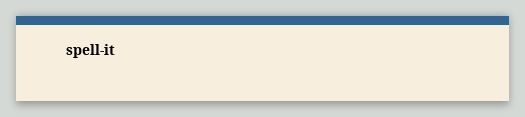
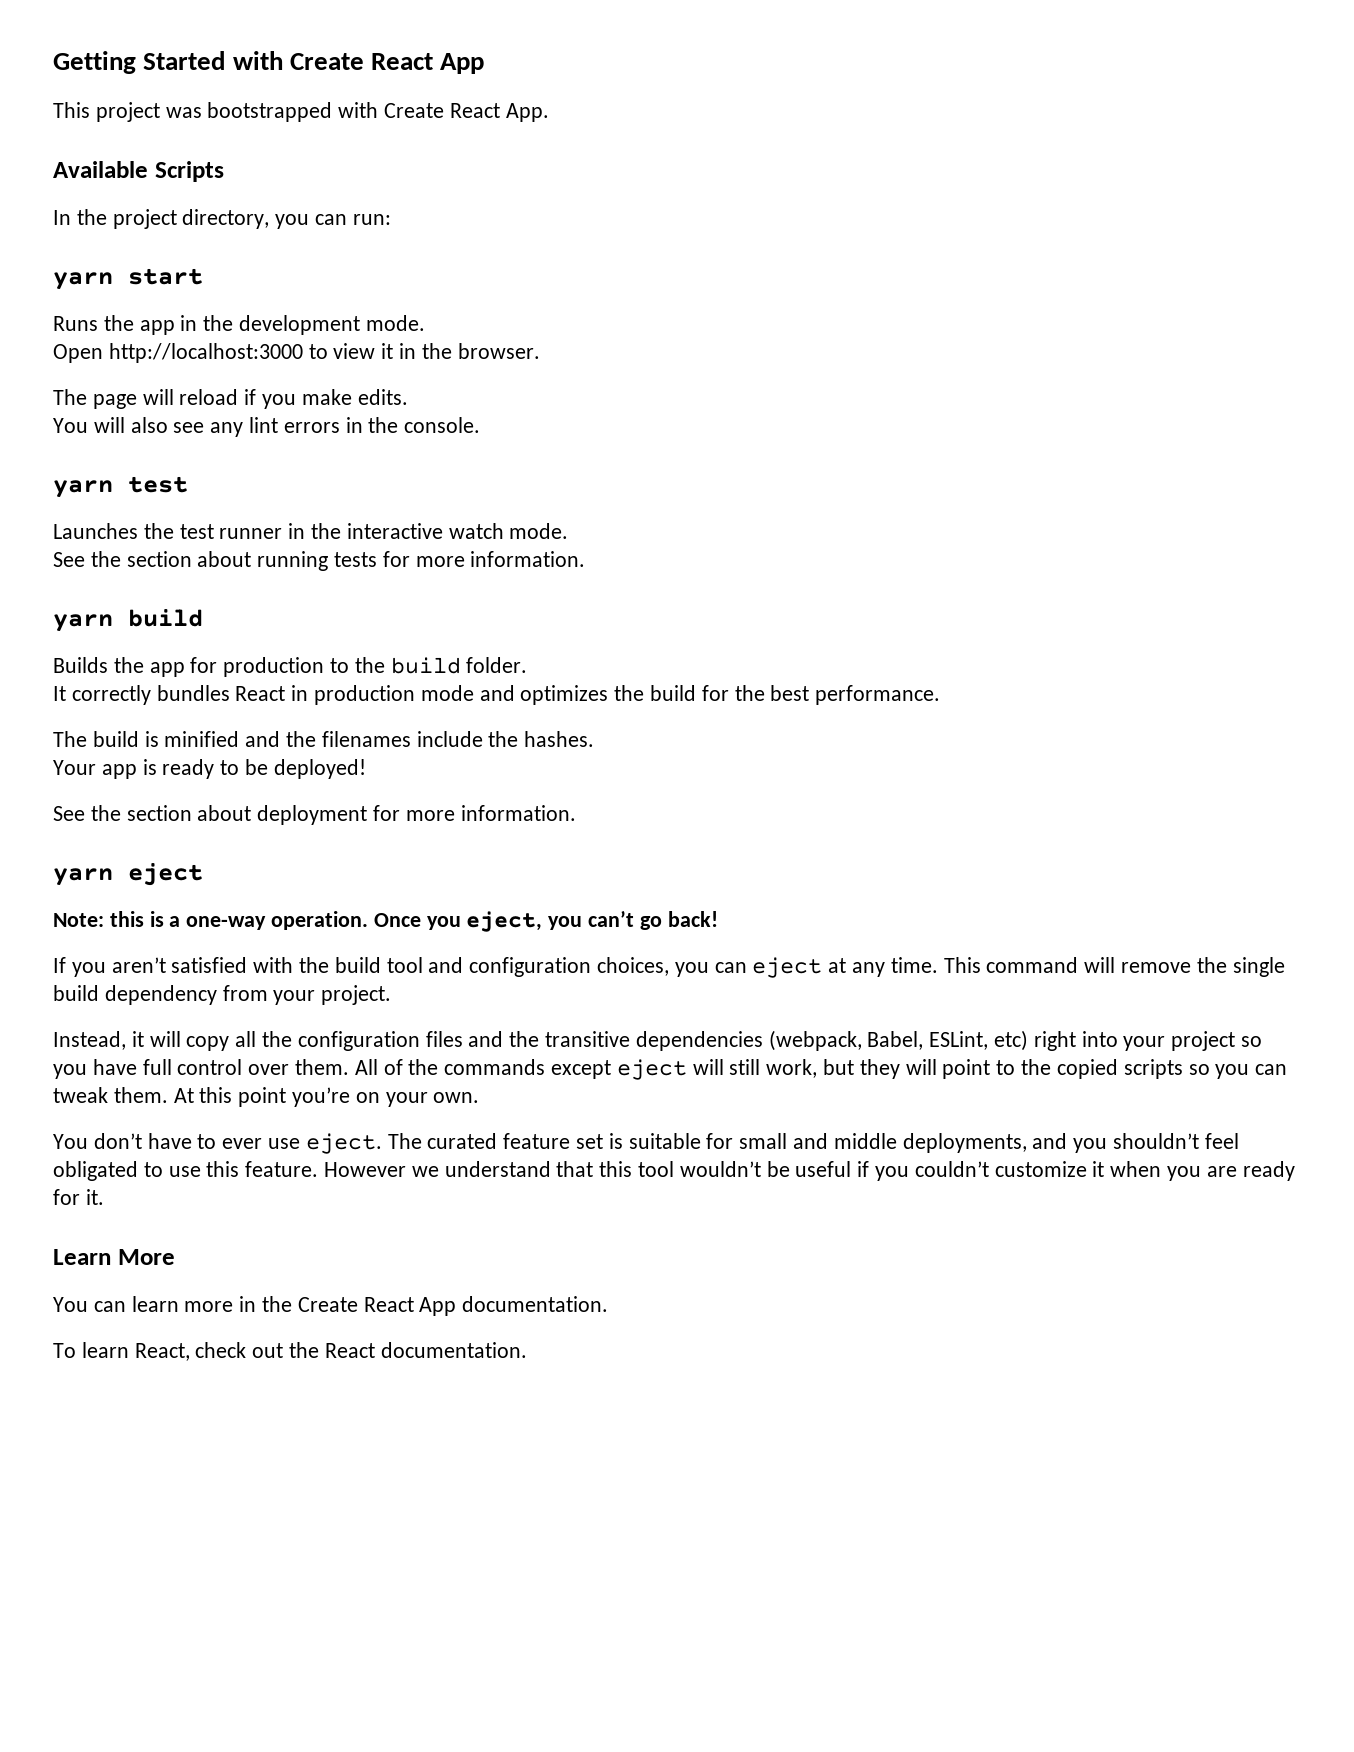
[66,44,115,58] spell-it -> [53,51,485,74] [53,102,549,122] [53,161,224,182] [53,209,391,229] [53,268,203,290] [53,315,425,335] [53,343,540,363] [53,389,408,409] [53,417,481,437] [53,476,188,498] [53,523,569,539] [53,551,586,571] [53,609,203,632] [53,657,528,677] [53,685,941,705] [53,731,595,747] [53,759,366,779] [53,805,576,825] [53,863,203,886] [53,911,718,932] [53,957,1285,978] [53,985,392,1005] [53,1030,1263,1051] [53,1059,1288,1080] [53,1087,480,1107] [53,1133,1239,1154] [53,1161,1295,1181] [53,1189,104,1205] [53,1249,175,1265] [53,1296,609,1316] [53,1342,527,1361] Getting Started with Create React App // This project was bootstrapped with Create React App. // Available Scripts // In the project directory, you can run: // yarn start // Runs the app in the development mode. // Open http://localhost:3000 to view it in the browser. // The page will reload if you make edits. // You will also see any lint errors in the console. // yarn test // Launches the test runner in the interactive watch mode. // See the section about running tests for more information. // yarn build // Builds the app for production to the build folder. // It correctly bundles React in production mode and optimizes the build for the best performance. // The build is minified and the filenames include the hashes. // Your app is ready to be deployed! // See the section about deployment for more information. // yarn eject // Note: this is a one-way operation. Once you eject, you can’t go back! // If you aren’t satisfied with the build tool and configuration choices, you can eject at any time. This command will remove the single build dependency from your project. // Instead, it will copy all the configuration files and the transitive dependencies (webpack, Babel, ESLint, etc) right into your project so you have full control over them. All of the commands except eject will still work, but they will point to the copied scripts so you can tweak them. At this point you’re on your own. // You don’t have to ever use eject. The curated feature set is suitable for small and middle deployments, and you shouldn’t feel obligated to use this feature. However we understand that this tool wouldn’t be useful if you couldn’t customize it when you are ready for it. // Learn More // You can learn more in the Create React App documentation. // To learn React, check out the React documentation.

